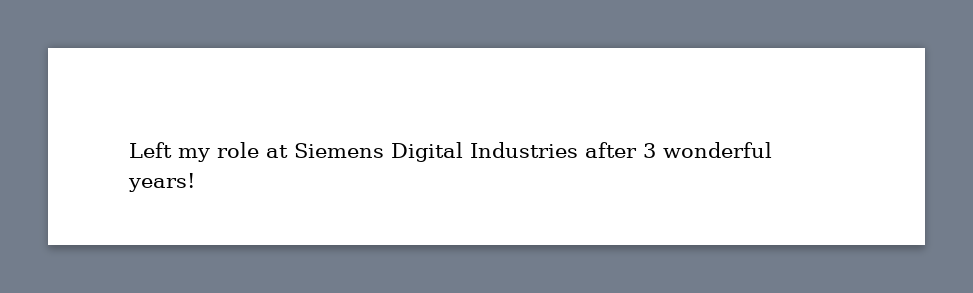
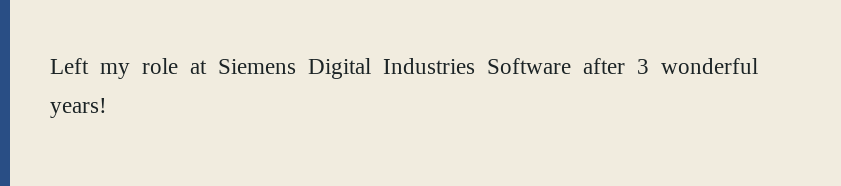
(578, 150) none -> [487,58,571,74] Software

